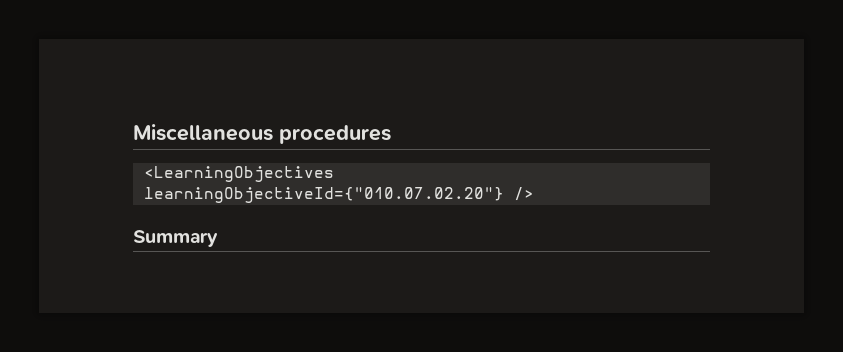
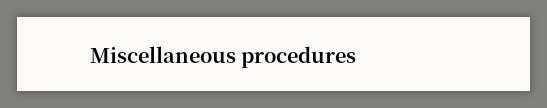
[143,166,334,182] [143,187,534,203] [133,230,218,247] // <LearningObjectives learningObjectiveId={"010.07.02.20"} /> // Summary -> (357, 57) none

